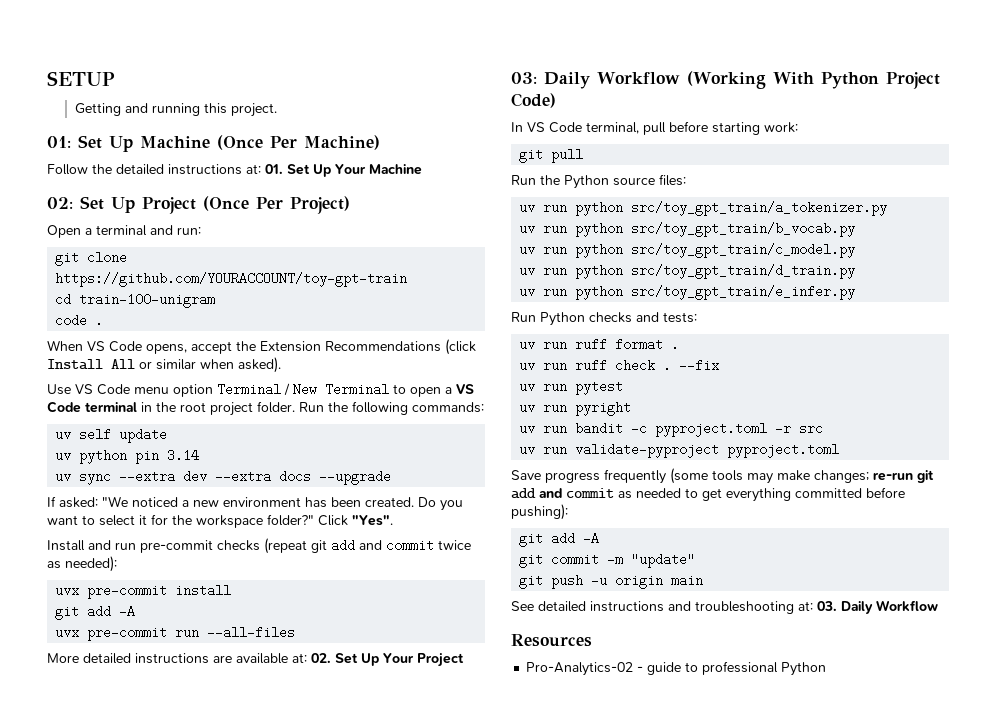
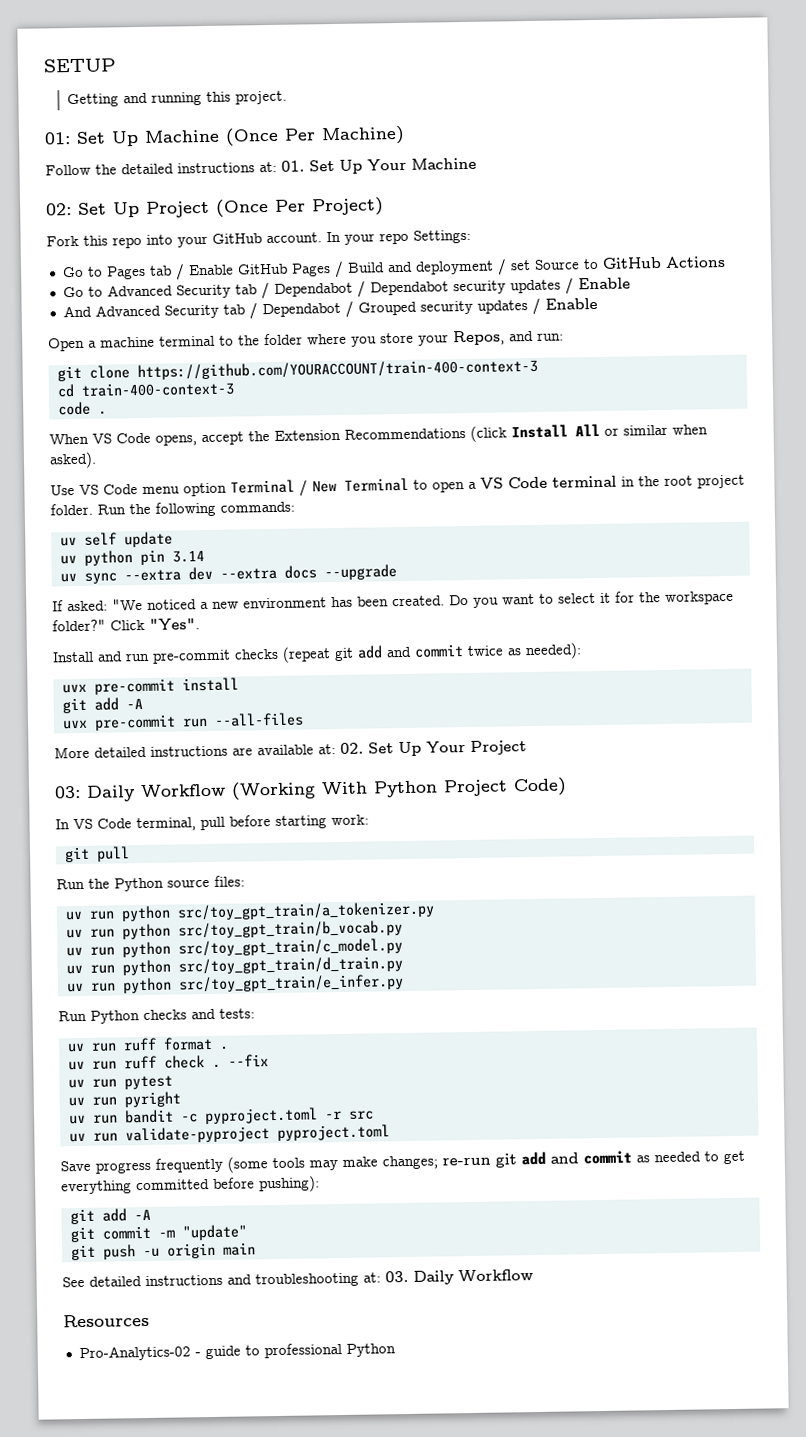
[47,225,147,238] Open a terminal -> [46,229,471,249] [62,256,726,281] [62,277,631,300] [62,297,598,320] [48,330,505,352] Fork this repo into your GitHub account. In your repo Settings: // Go to Pages tab / Enable GitHub Pages / Build and deployment / set Source to GitHub Actions // Go to Advanced Security tab / Dependabot / Dependabot security updates / Enable // And Advanced Security tab / Dependabot / Grouped security updates / Enable // Open a machine terminal to the folder where you store your Repos,
[55,272,408,287] https://github.com/YOURACCOUNT/toy-gpt-train -> [136,358,538,381] https://github.com/YOURACCOUNT/train-400-context-3
[79,293,216,308] train-100-unigram -> [80,381,235,397] train-400-context-3

